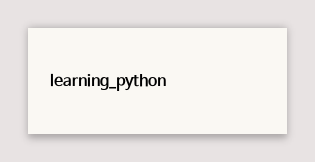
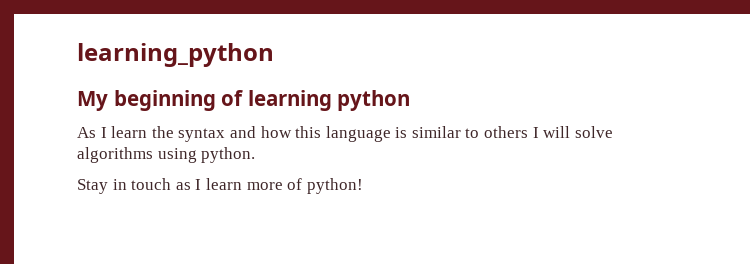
(166, 82) none -> [77,90,411,111] [77,126,613,142] [77,147,256,163] [77,178,363,194] // My beginning of learning python // As I learn the syntax and how this language is similar to others I will solve algorithms using python. // Stay in touch as I learn more of python!

